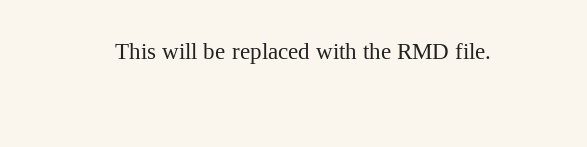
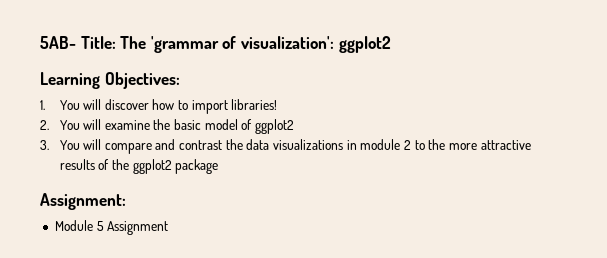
[115,43,492,64] This will be replaced with the RMD file. -> [40,36,391,53] [40,72,180,89] [40,99,278,114] [40,119,295,134] [40,139,531,154] [59,159,219,174] [40,193,126,210] [54,220,169,235] 5AB- Title: The 'grammar of visualization': ggplot2 // Learning Objectives: // 1. You will discover how to import libraries! // 2. You will examine the basic model of ggplot2 // 3. You will compare and contrast the data visualizations in module 2 to the more attractive results of the ggplot2 package // Assignment: // Module 5 Assignment

